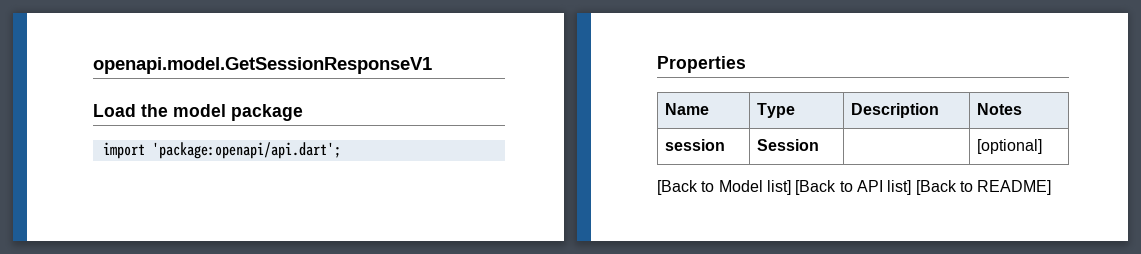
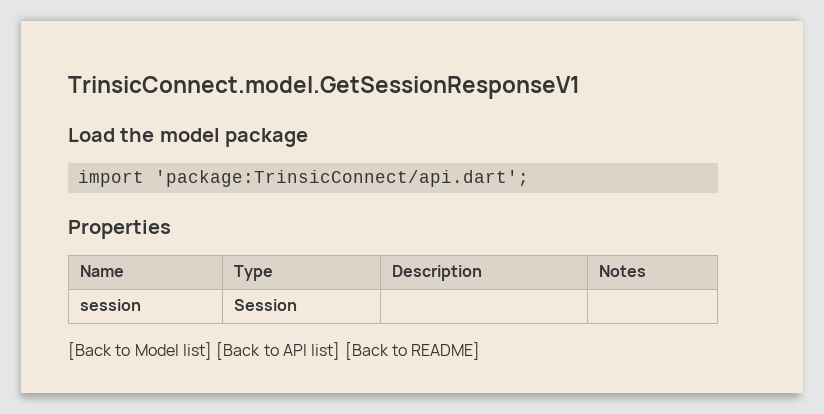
[93,57,432,74] openapi.model.GetSessionResponseV1 -> [68,76,580,99] TrinsicConnect.model.GetSessionResponseV1
[151,142,341,159] 'package:openapi/api.dart'; -> [154,170,529,187] 'package:TrinsicConnect/api.dart';
[976,139,1042,154] [optional] -> (298, 305) none

